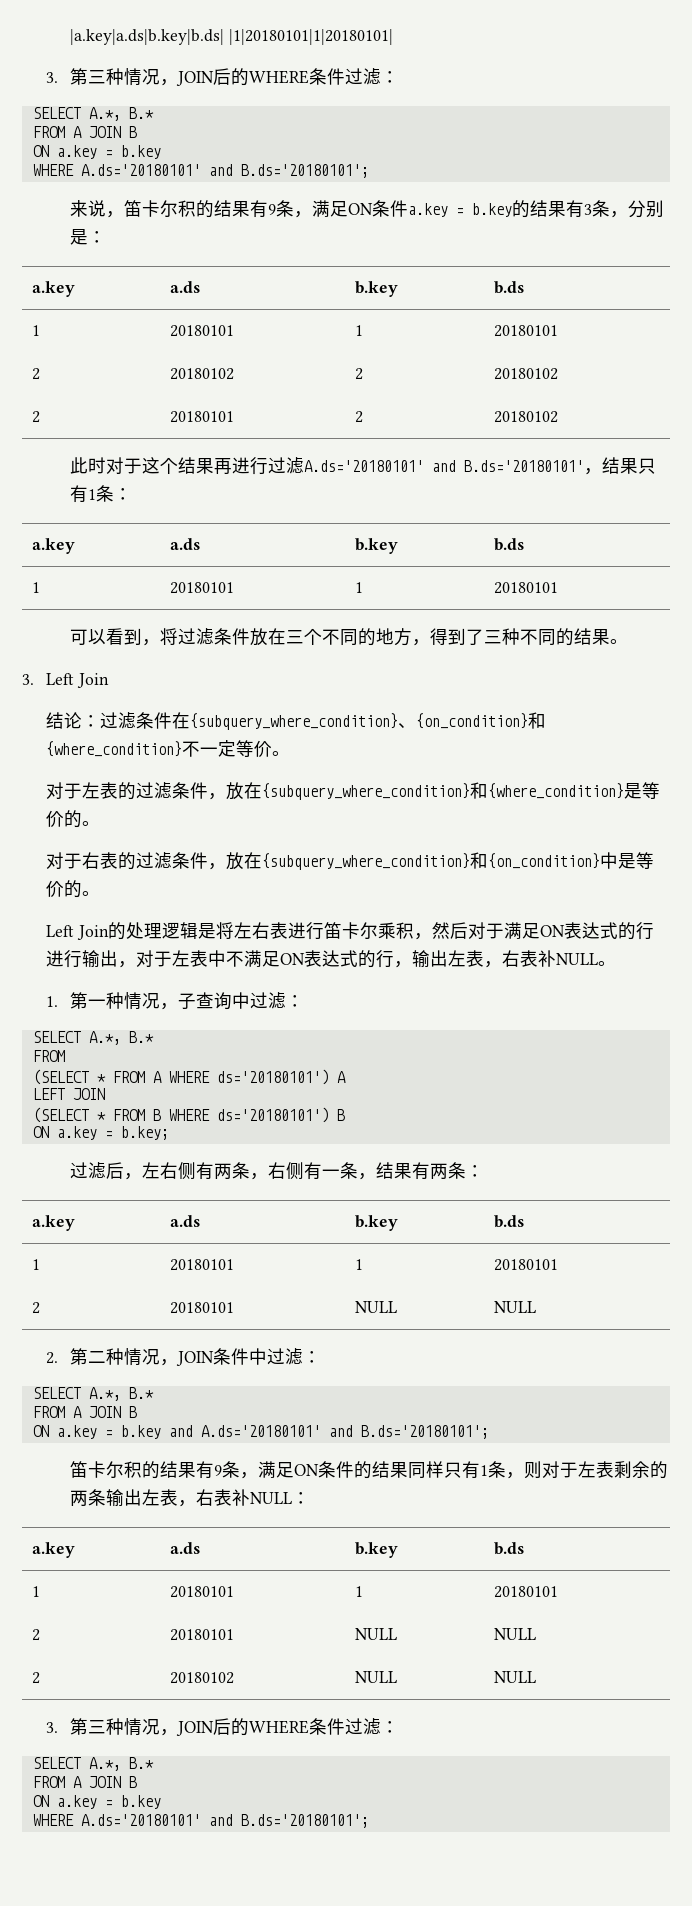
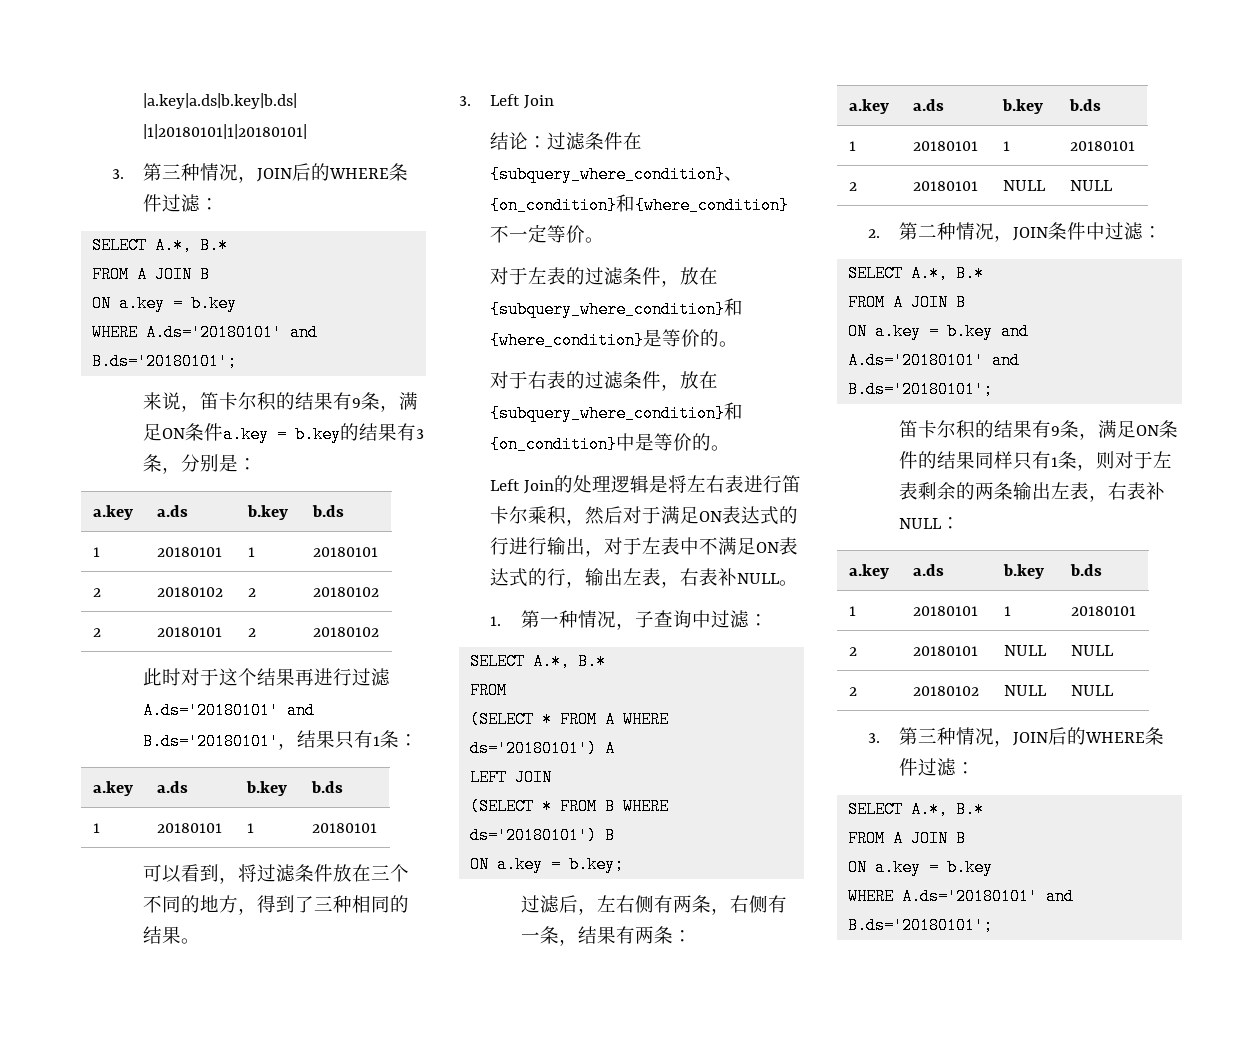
[520,629,539,645] 不 -> [351,895,371,913] 相

